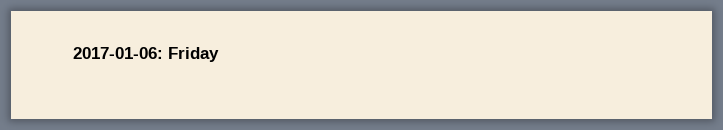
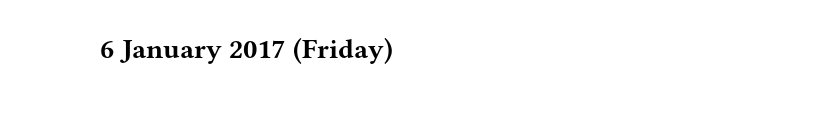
[73,47,219,62] 2017-01-06: Friday -> [100,37,393,64] 6 January 2017 (Friday)

